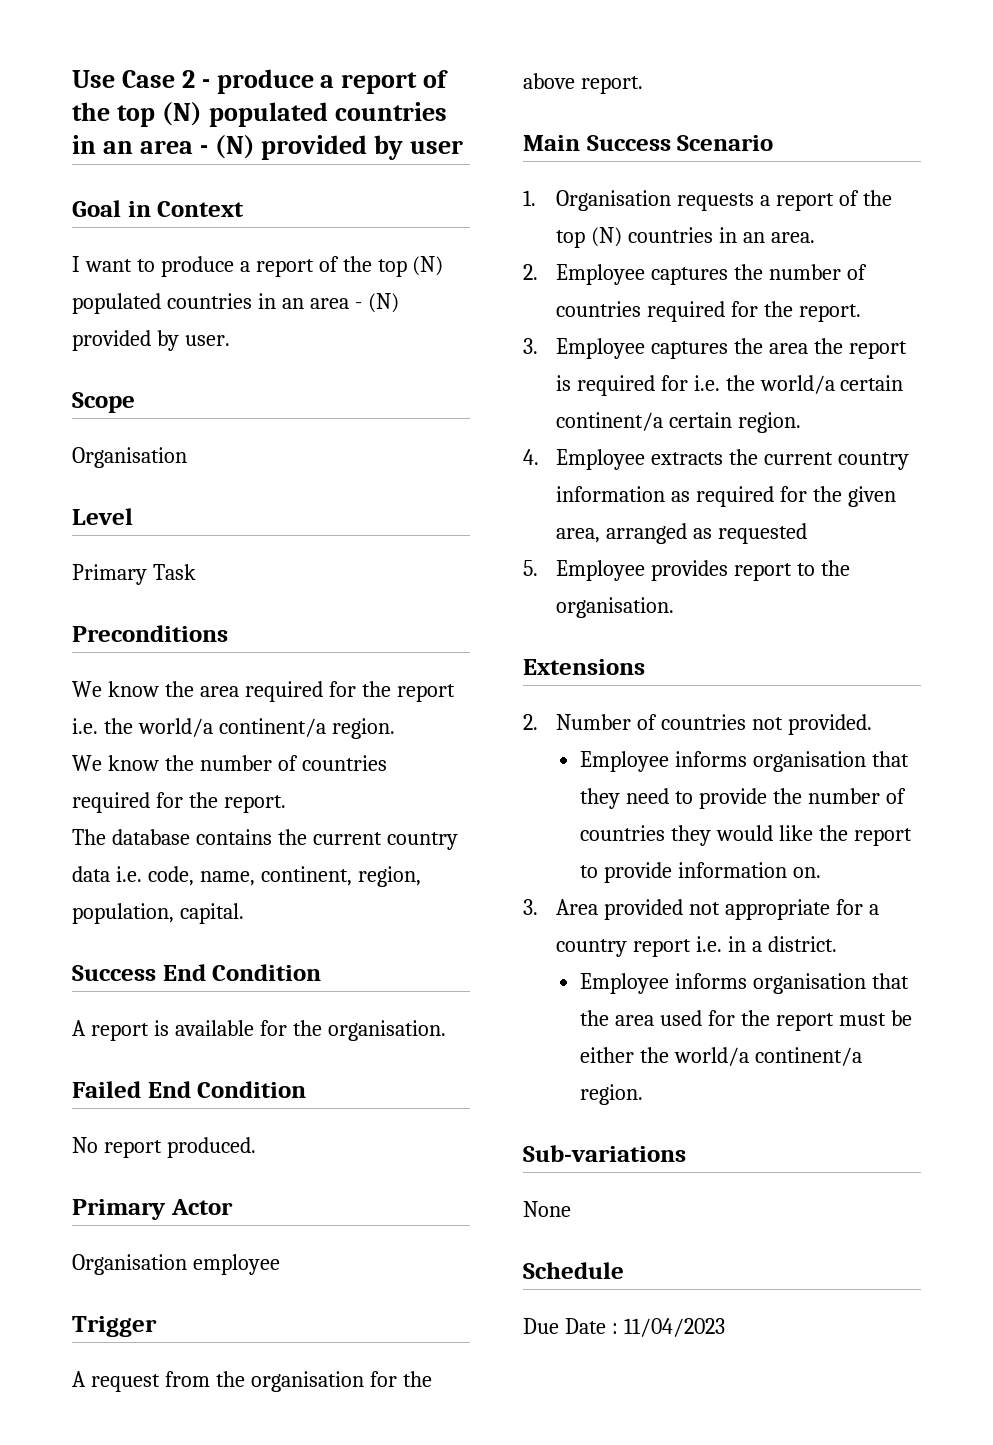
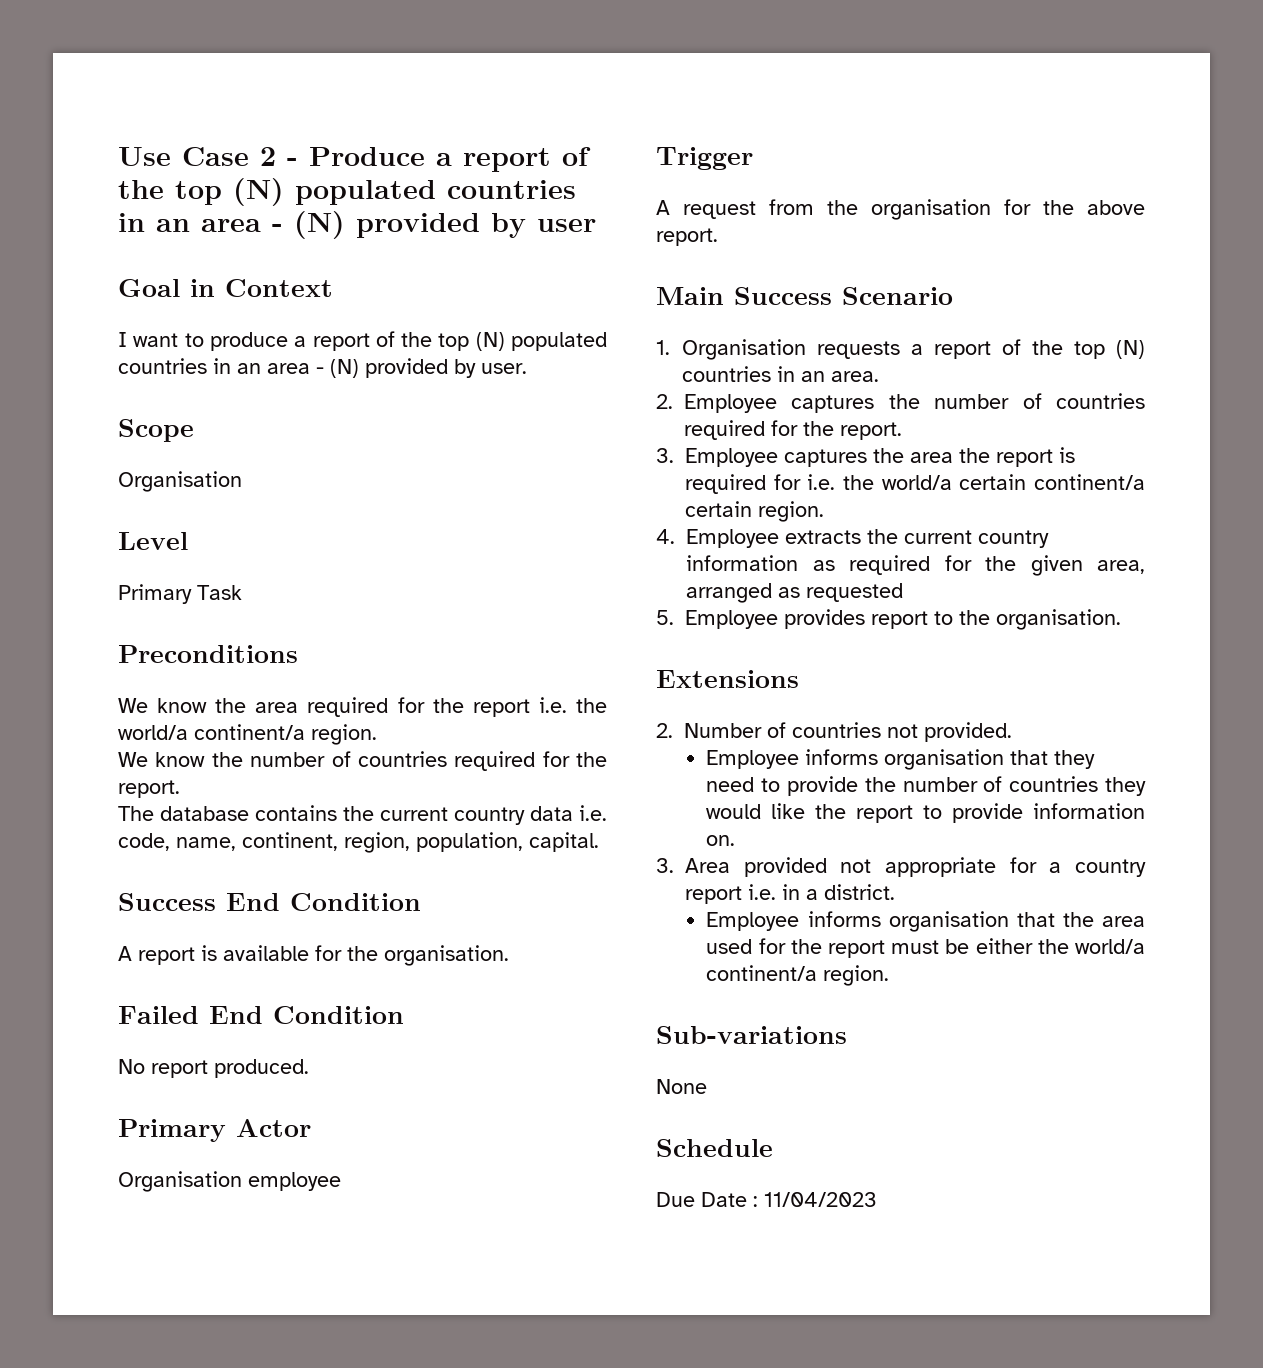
[216,69,314,94] produce -> [309,147,425,166] Produce

